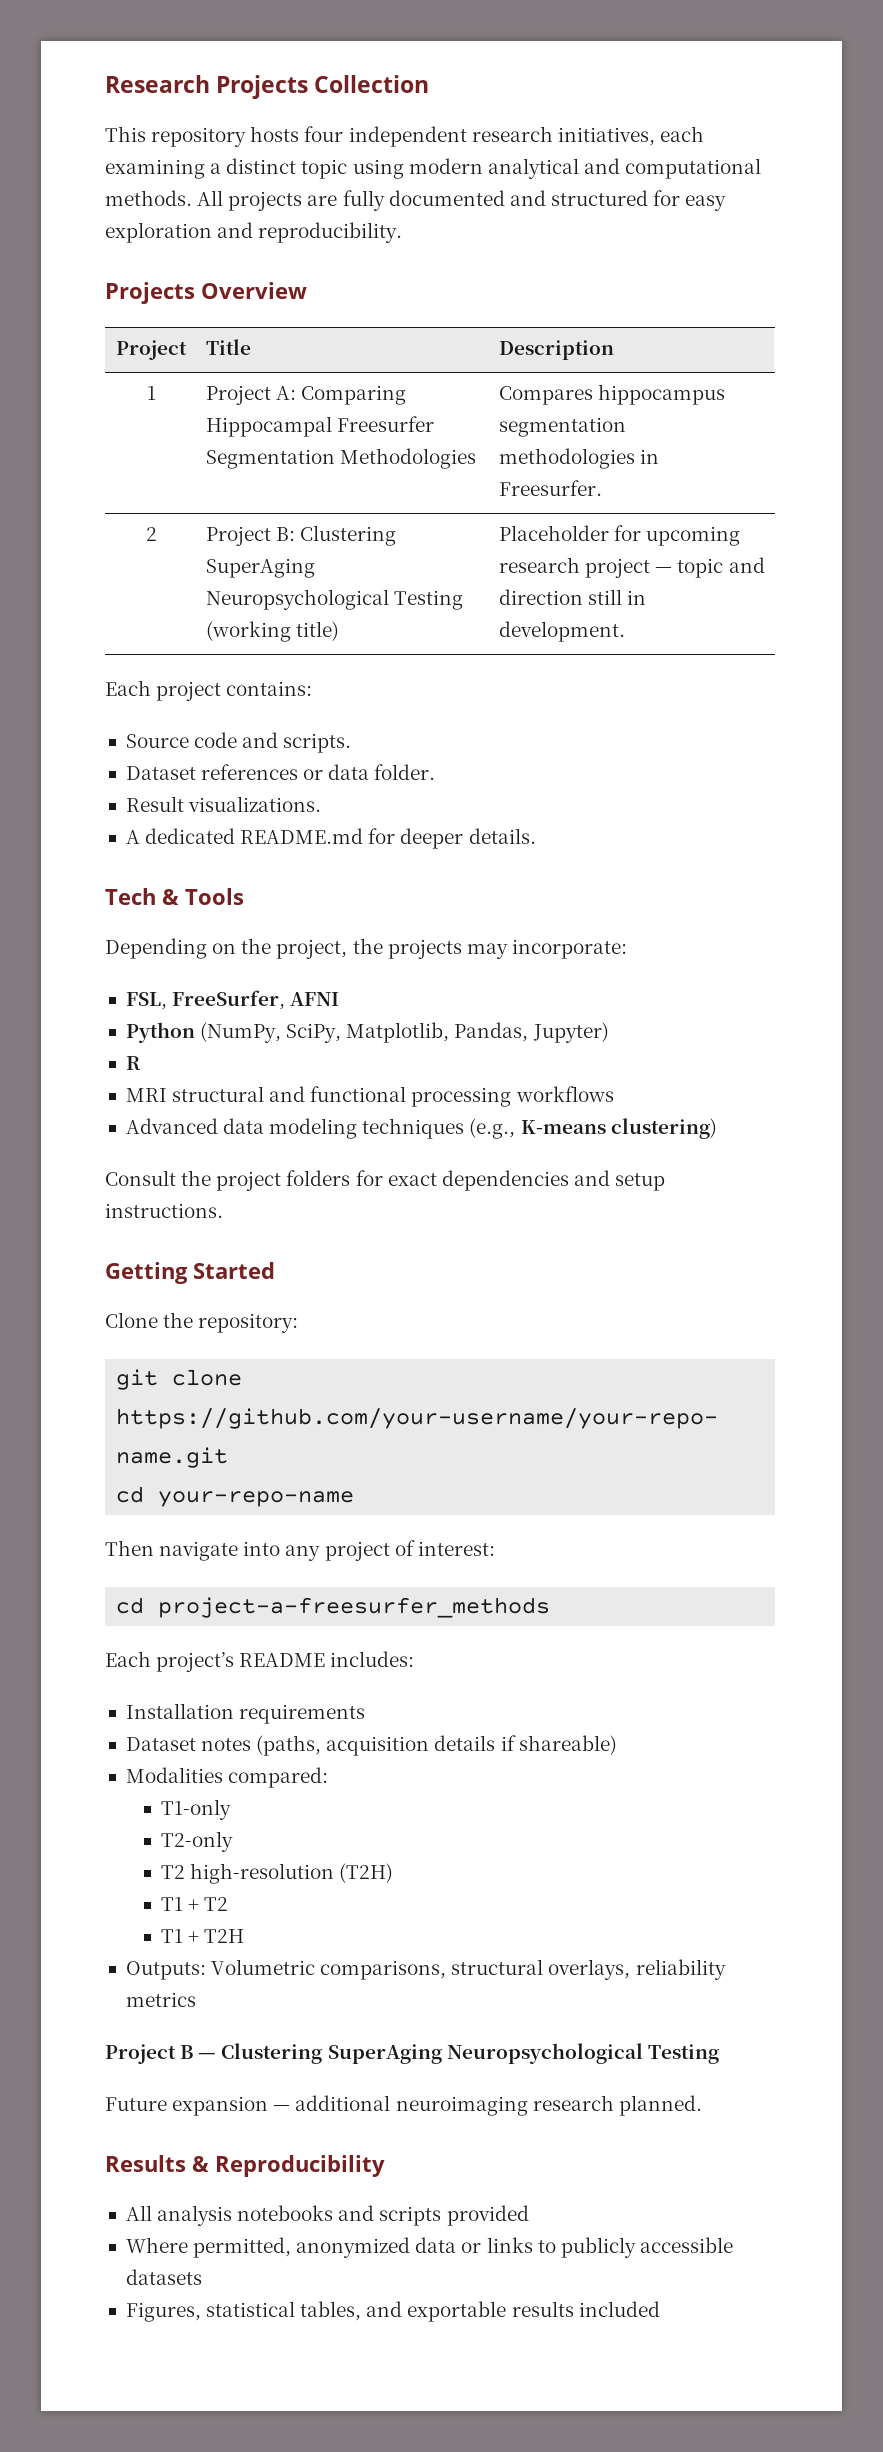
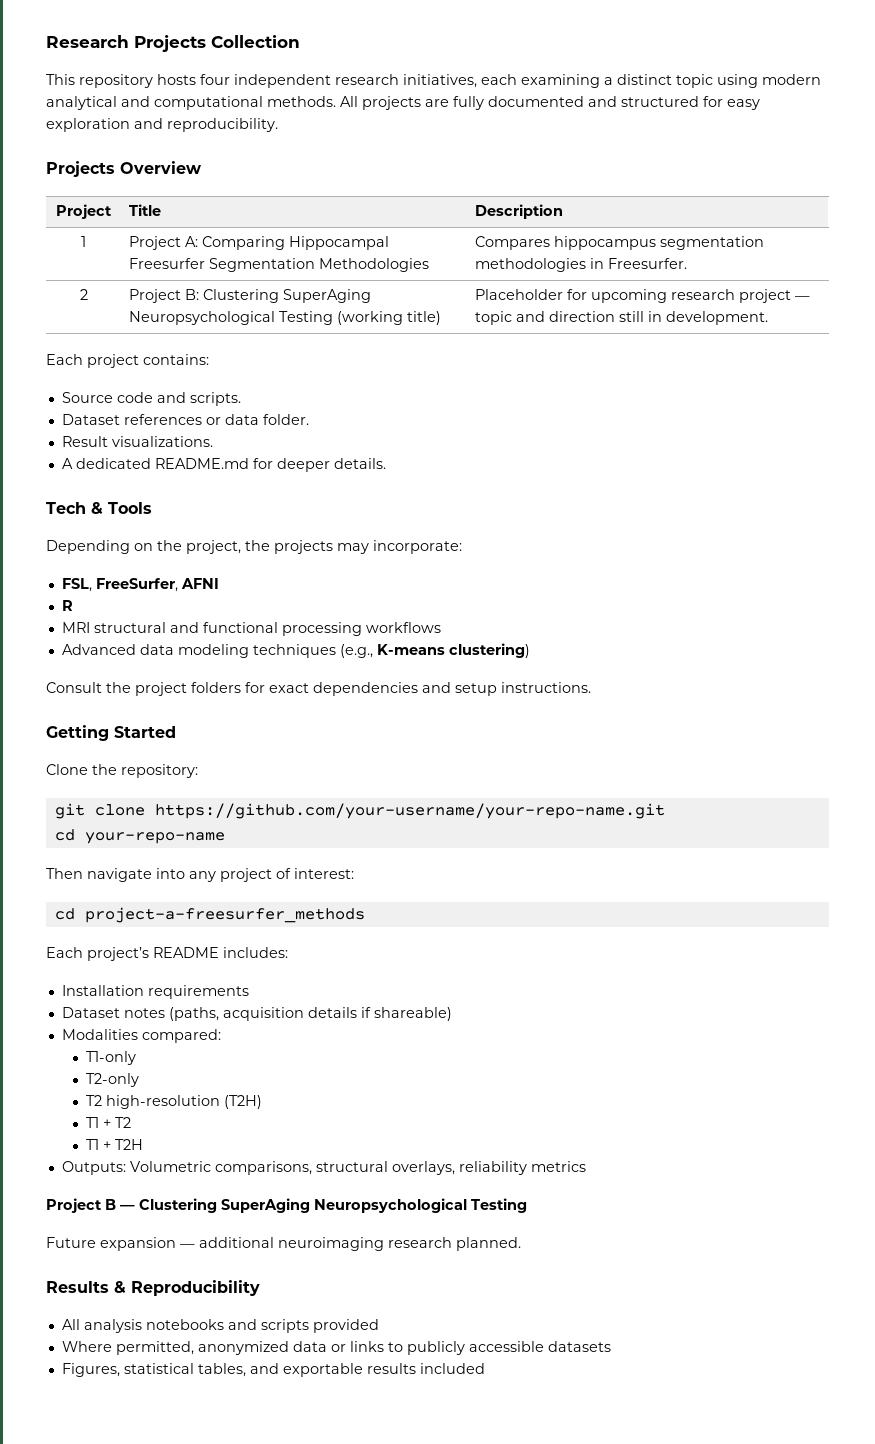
[125,1022,609,1043] // Python (NumPy, SciPy, Matplotlib, Pandas, Jupyter) -> (219, 583) none

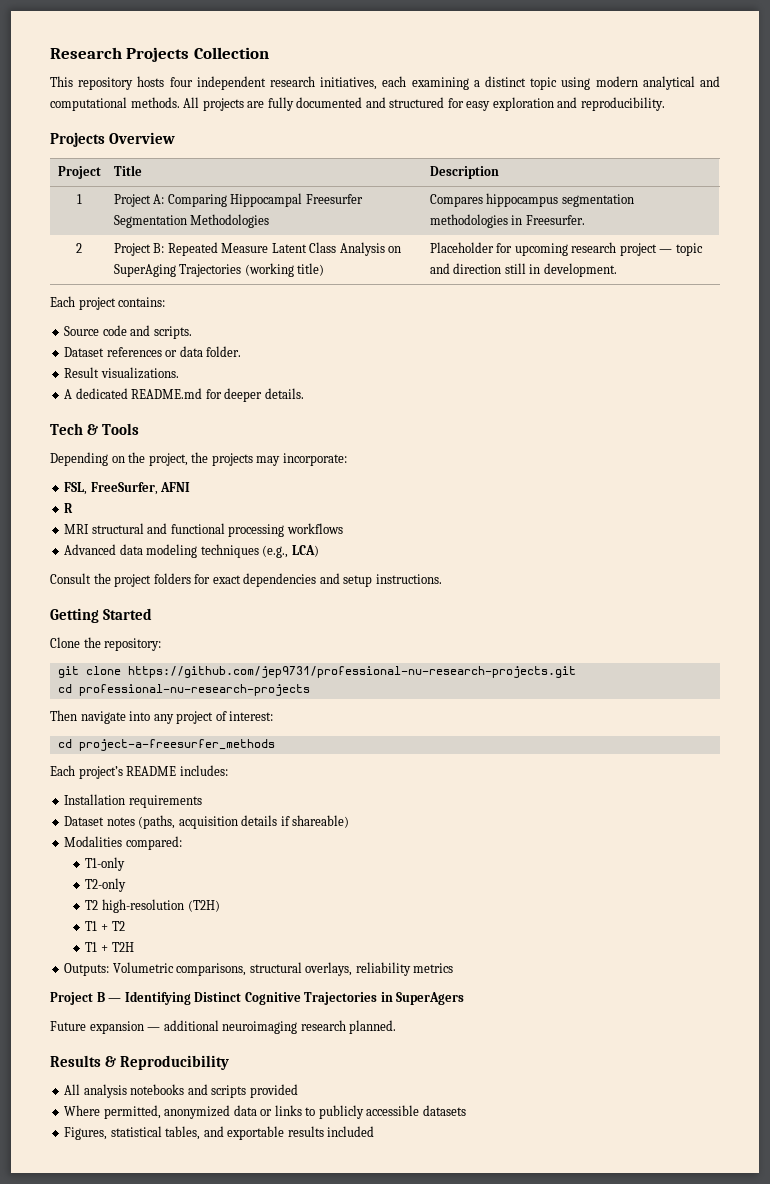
[203,289,372,303] [129,311,334,325] Clustering SuperAging Neuropsychological Testing -> [167,242,402,256] [113,264,242,277] Repeated Measure Latent Class Analysis on SuperAging Trajectories
[376,643,530,658] K-means clustering) -> [291,545,319,557] LCA)
[154,803,665,819] [54,829,225,844] https://github.com/your-username/your-repo-name.git // cd your-repo-name -> [127,666,576,678] [57,684,310,696] https://github.com/jep9731/professional-nu-research-projects.git // cd professional-nu-research-projects
[139,1198,527,1213] Clustering SuperAging Neuropsychological Testing -> [124,991,465,1005] Identifying Distinct Cognitive Trajectories in SuperAgers

